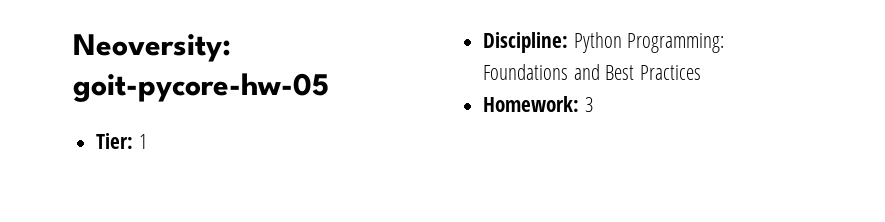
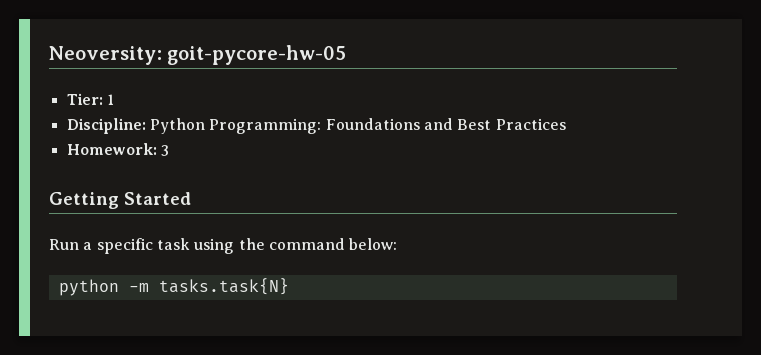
(593, 104) none -> [49,192,191,209] [49,238,398,254] [58,278,289,296] // Getting Started // Run a specific task using the command below: // python -m tasks.task{N}

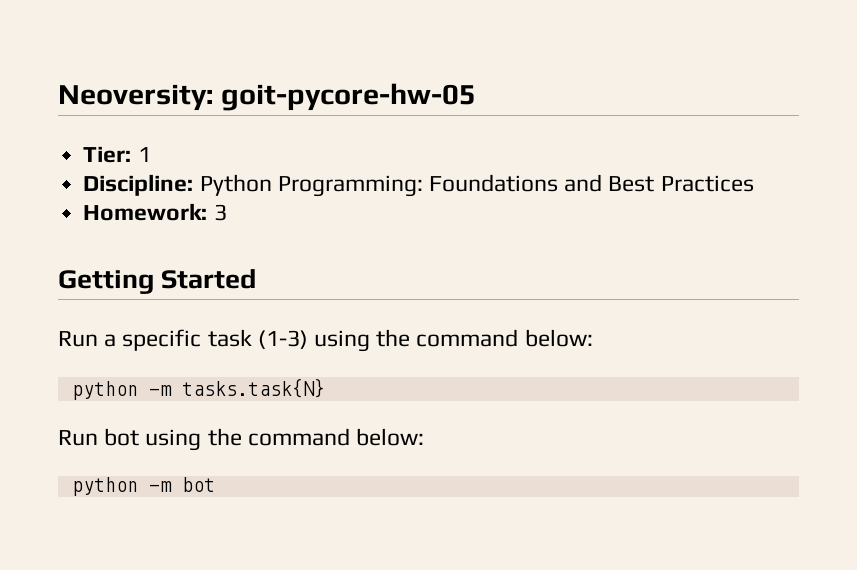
(190, 244) none -> [257,330,308,349] (1-3)
(289, 286) none -> [58,428,425,451] [71,477,215,496] // Run bot using the command below: // python -m bot

